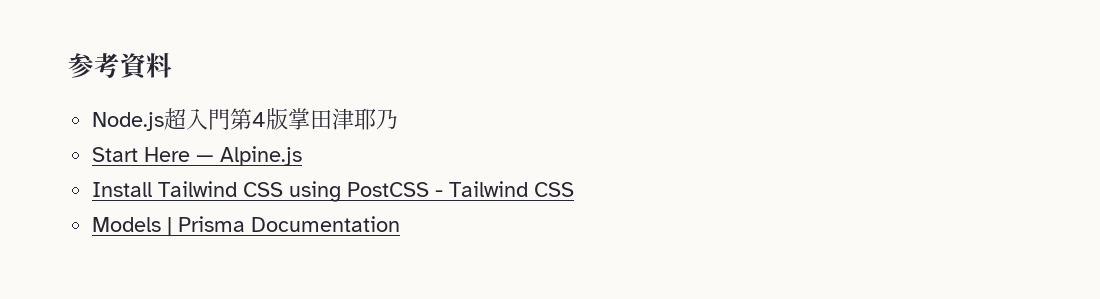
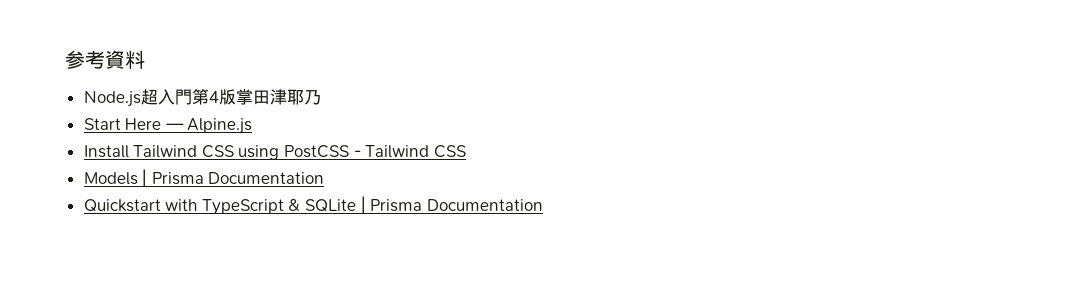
(401, 224) none -> [83,196,543,215] // Quickstart with TypeScript & SQLite | Prisma Documentation

